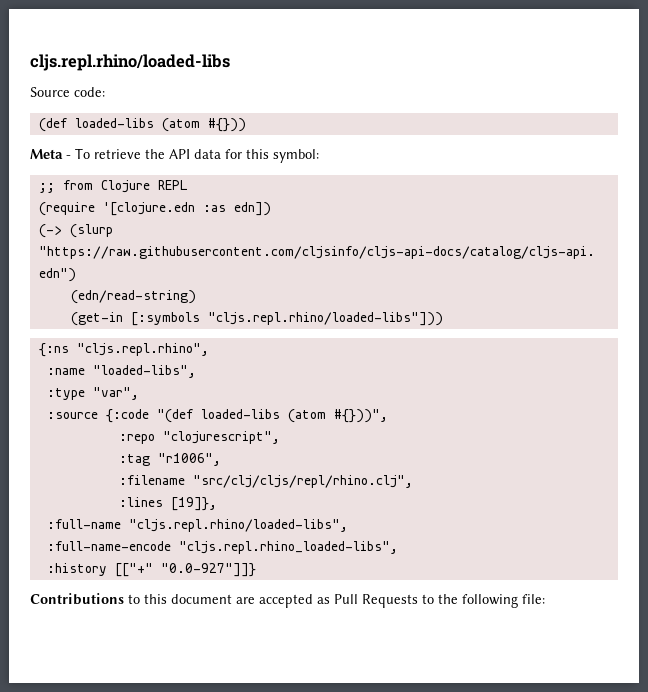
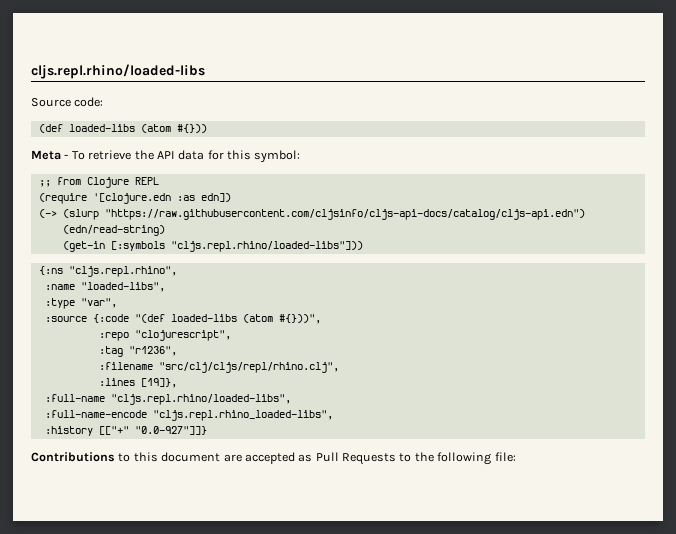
[157,453,221,466] "r1006", -> [128,346,177,356] "r1236",

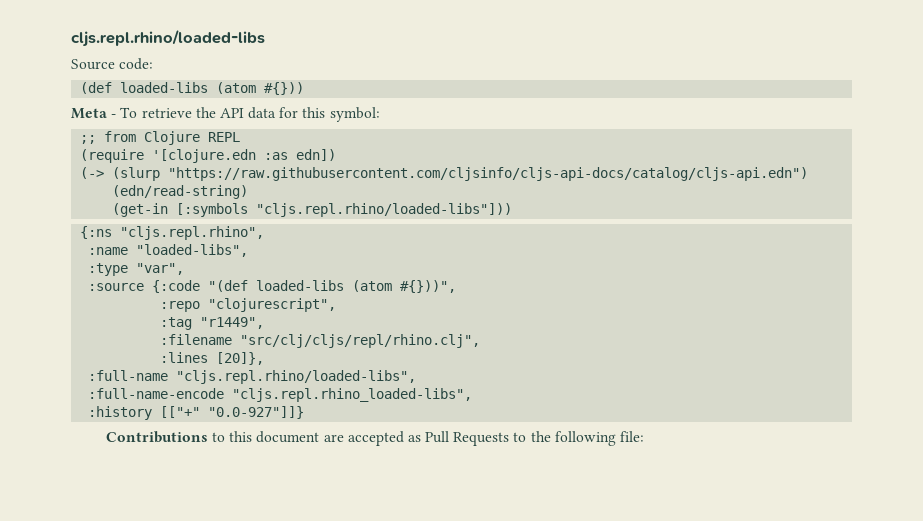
[128,346,177,356] "r1236", -> [200,317,265,329] "r1449",
[140,378,177,388] [19]}, -> [216,352,265,365] [20]},

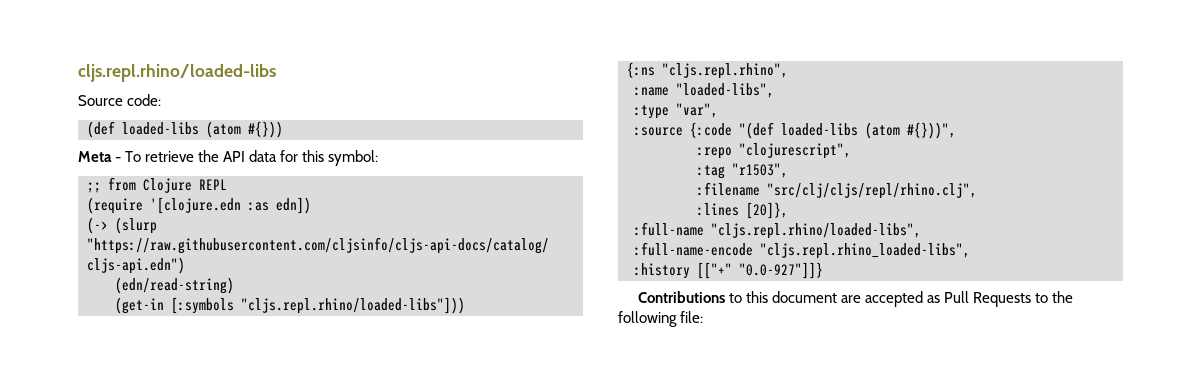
[200,317,265,329] "r1449", -> [732,163,788,178] "r1503",

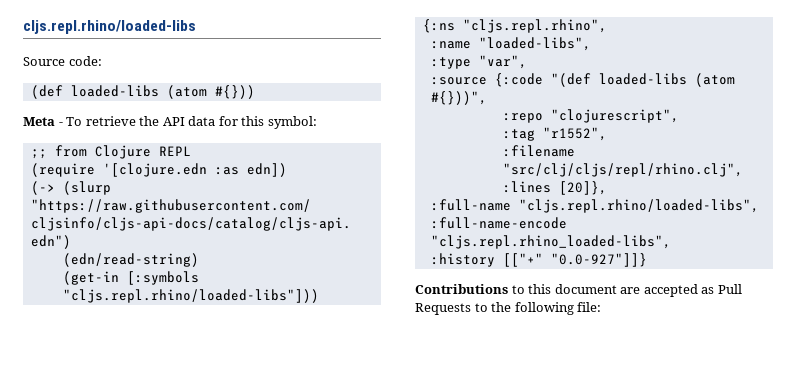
[732,163,788,178] "r1503", -> [542,127,607,141] "r1552",

